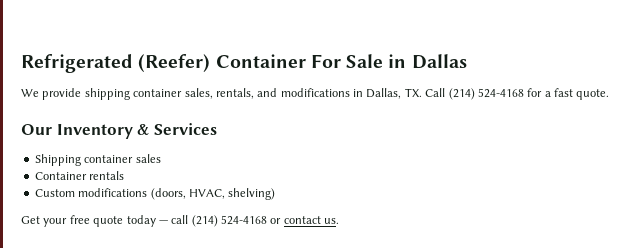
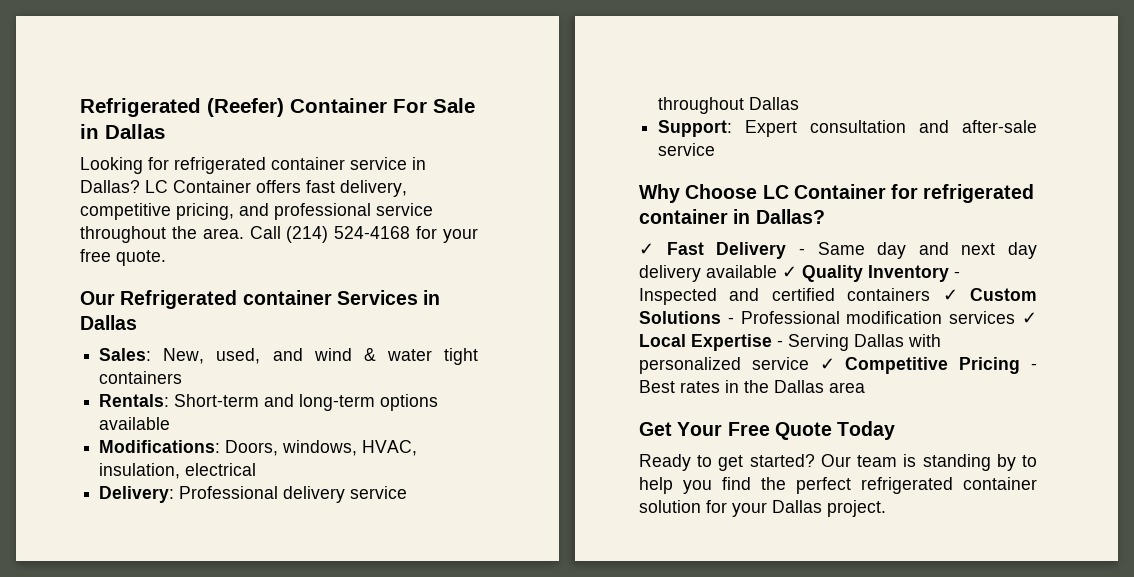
[21,88,422,100] We provide shipping container sales, rentals, and modifications in Dallas, TX. -> [80,157,426,174] [80,180,407,197] [80,203,433,220] [80,226,244,243] Looking for refrigerated container service in Dallas? LC Container offers fast delivery, competitive pricing, and professional service throughout the area.
[544,88,573,97] a fast -> [443,228,478,243] [80,249,111,262] your free
[56,123,217,139] [34,154,161,166] [34,171,125,180] [34,188,276,200] [21,215,340,227] Inventory & Services // Shipping container sales // Container rentals // Custom modifications (doors, HVAC, shelving) // Get your free quote today — call (214) 524-4168 or contact us. -> [120,290,441,309] [80,315,137,330] [99,348,478,365] [99,371,183,384] [99,394,439,411] [99,417,171,430] [99,440,418,456] [99,463,257,479] [99,486,408,503] [658,97,800,114] [658,120,1037,137] [658,143,716,156] [639,184,1035,203] [639,209,825,224] [639,242,1037,259] [639,265,960,282] [639,288,1037,305] [639,311,1037,324] [639,334,941,351] [639,357,1037,374] [639,380,865,393] [639,421,896,440] [639,454,1037,471] [639,477,1037,494] [639,500,886,517] Refrigerated container Services in Dallas // Sales: New, used, and wind & water tight containers // Rentals: Short-term and long-term options available // Modifications: Doors, windows, HVAC, insulation, electrical // Delivery: Professional delivery service throughout Dallas // Support: Expert consultation and after-sale service // Why Choose LC Container for refrigerated container in Dallas? // ✓ Fast Delivery - Same day and next day delivery available ✓ Quality Inventory - Inspected and certified containers ✓ Custom Solutions - Professional modification services ✓ Local Expertise - Serving Dallas with personalized service ✓ Competitive Pricing - Best rates in the Dallas area // Get Your Free Quote Today // Ready to get started? Our team is standing by to help you find the perfect refrigerated container solution for your Dallas project.

